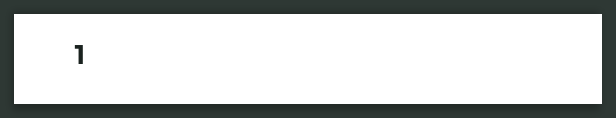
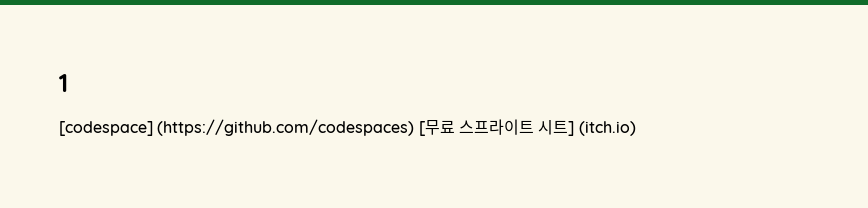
(85, 54) none -> [59,119,636,136] // [codespace] (https://github.com/codespaces) [무료 스프라이트 시트] (itch.io)

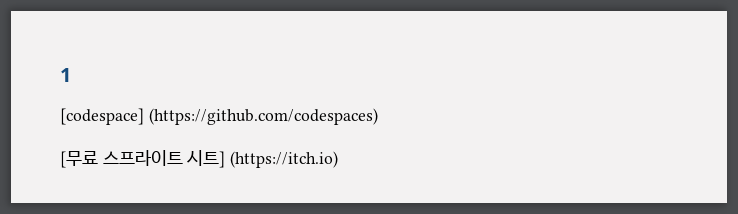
(415, 127) none -> (378, 116) //
[578,121,636,136] (itch.io) -> [230,151,339,168] (https://itch.io)

